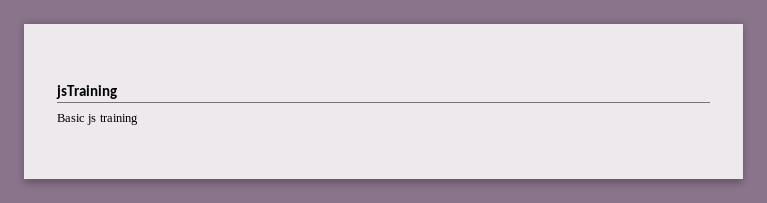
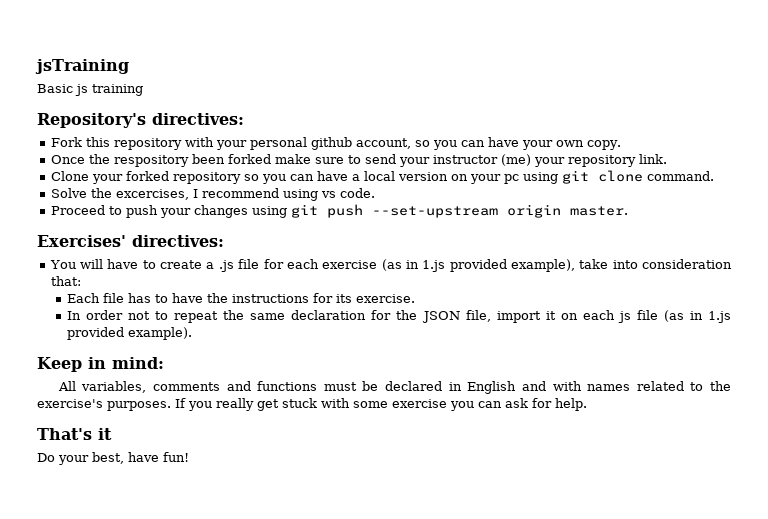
(138, 119) none -> [37,113,244,128] [50,137,621,150] [50,154,667,167] [50,170,714,184] [50,188,375,201] [50,204,628,218] [37,235,224,247] [49,259,732,272] [50,276,81,286] [66,293,415,303] [66,310,732,323] [66,327,192,340] [37,357,164,372] [57,381,731,394] [37,398,587,411] [37,428,112,440] [37,452,189,465] // Repository's directives: // Fork this repository with your personal github account, so you can have your own copy. // Once the respository been forked make sure to send your instructor (me) your repository link. // Clone your forked repository so you can have a local version on your pc using git clone command. // Solve the excercises, I recommend using vs code. // Proceed to push your changes using git push --set-upstream origin master. // Exercises' directives: // You will have to create a .js file for each exercise (as in 1.js provided example), take into consideration that: // Each file has to have the instructions for its exercise. // In order not to repeat the same declaration for the JSON file, import it on each js file (as in 1.js provided example). // Keep in mind: // All variables, comments and functions must be declared in English and with names related to the exercise's purposes. If you really get stuck with some exercise you can ask for help. // That's it // Do your best, have fun!

